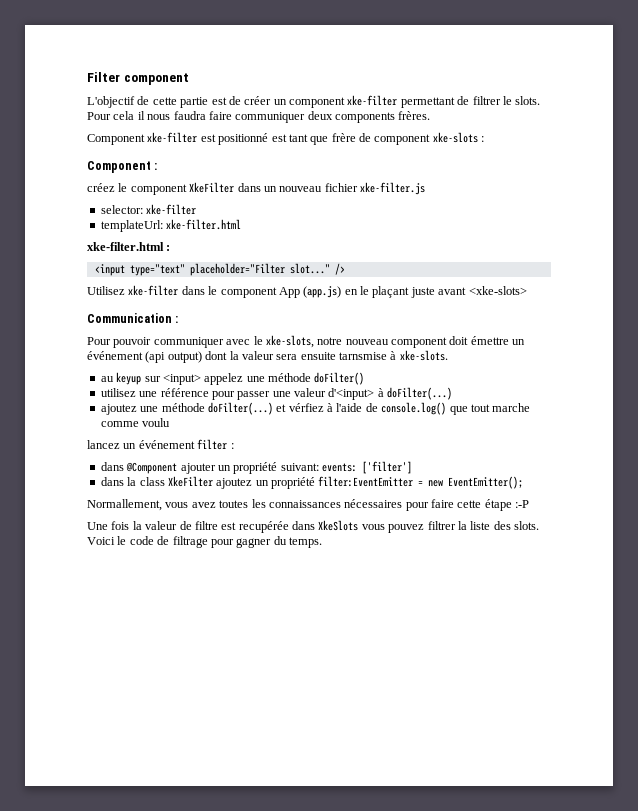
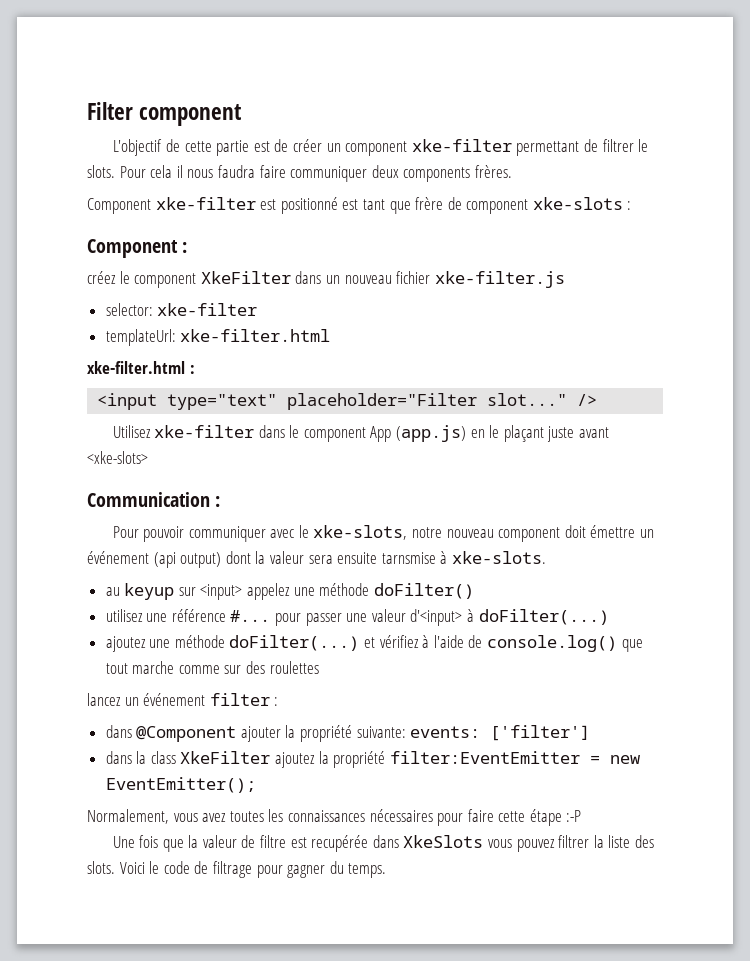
(209, 392) none -> [230,610,271,622] #...
[288,403,324,412] vérfiez -> [379,635,419,648] vérifiez
[142,418,171,427] voulu -> [224,661,319,674] sur des roulettes
[217,462,319,474] un propriété suivant: -> [285,725,406,742] la propriété suivante:
[255,480,269,486] un -> [318,751,329,764] la
[87,499,162,511] Normallement, -> [87,809,169,824] Normalement,
(130, 525) none -> [162,839,184,852] que

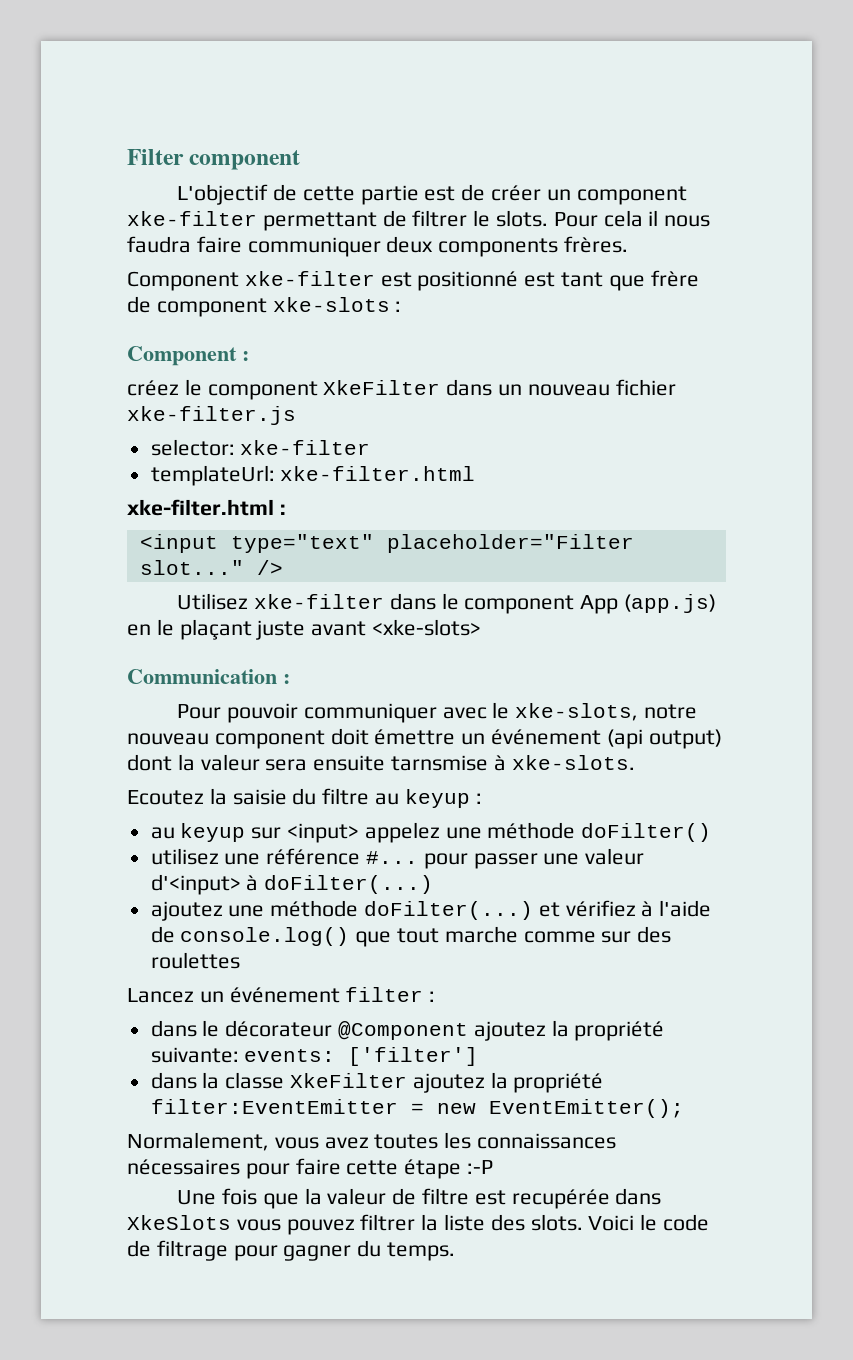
(546, 557) none -> [127,788,482,808] // Ecoutez la saisie du filtre au keyup :
[87,693,121,706] lancez -> [127,988,194,1003] Lancez
[136,726,281,742] @Component ajouter -> [202,1020,546,1041] le décorateur @Component ajoutez
[150,751,176,764] class -> [225,1072,285,1089] classe

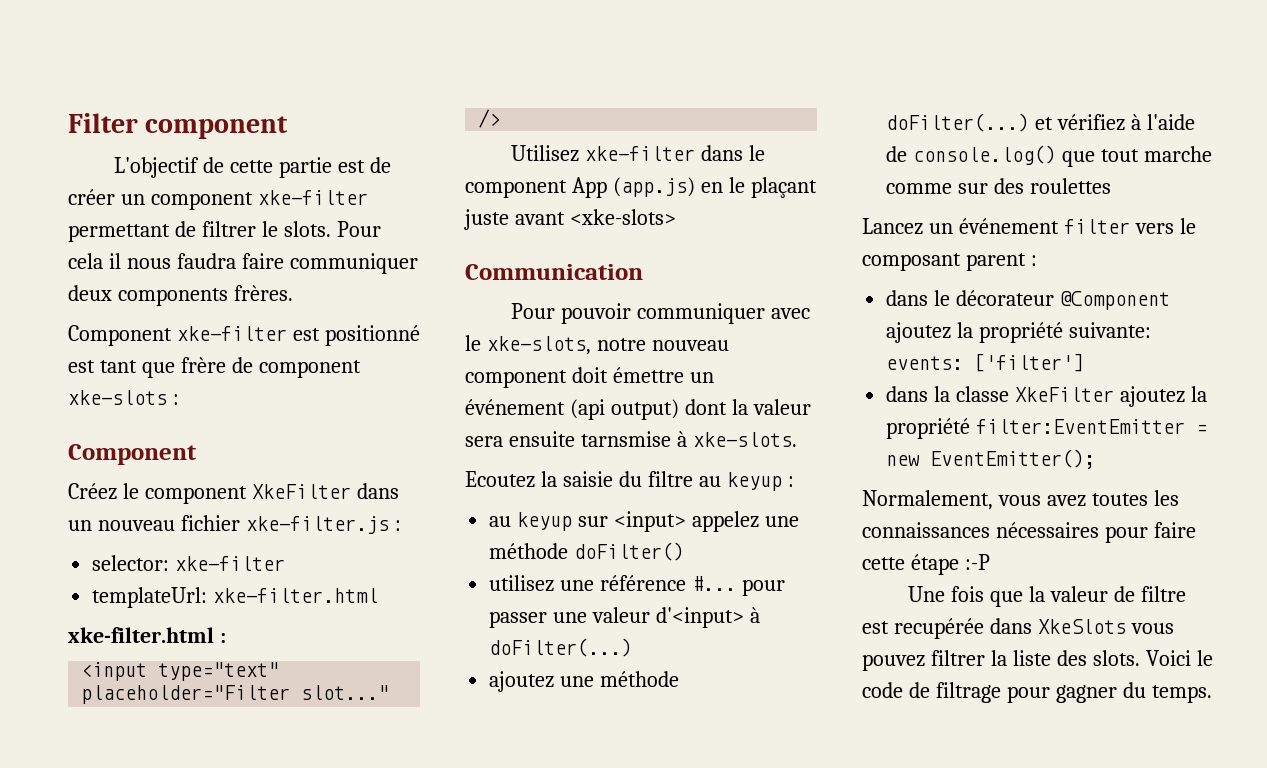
[242,351,249,361] [127,380,179,396] : // créez -> [68,483,117,500] // Créez
(296, 415) none -> [394,520,401,531] :
[283,674,290,684] : -> (643, 272) none
(424, 994) none -> [1134,218,1196,234] [862,253,1026,271] vers le composant parent

